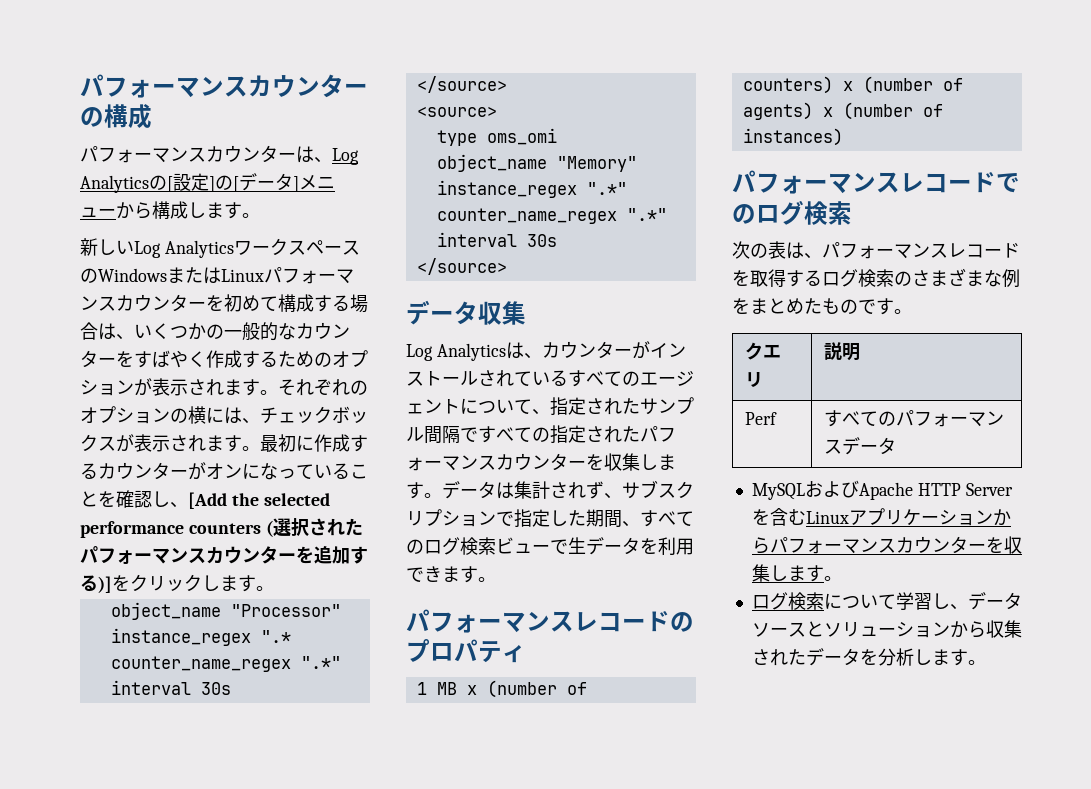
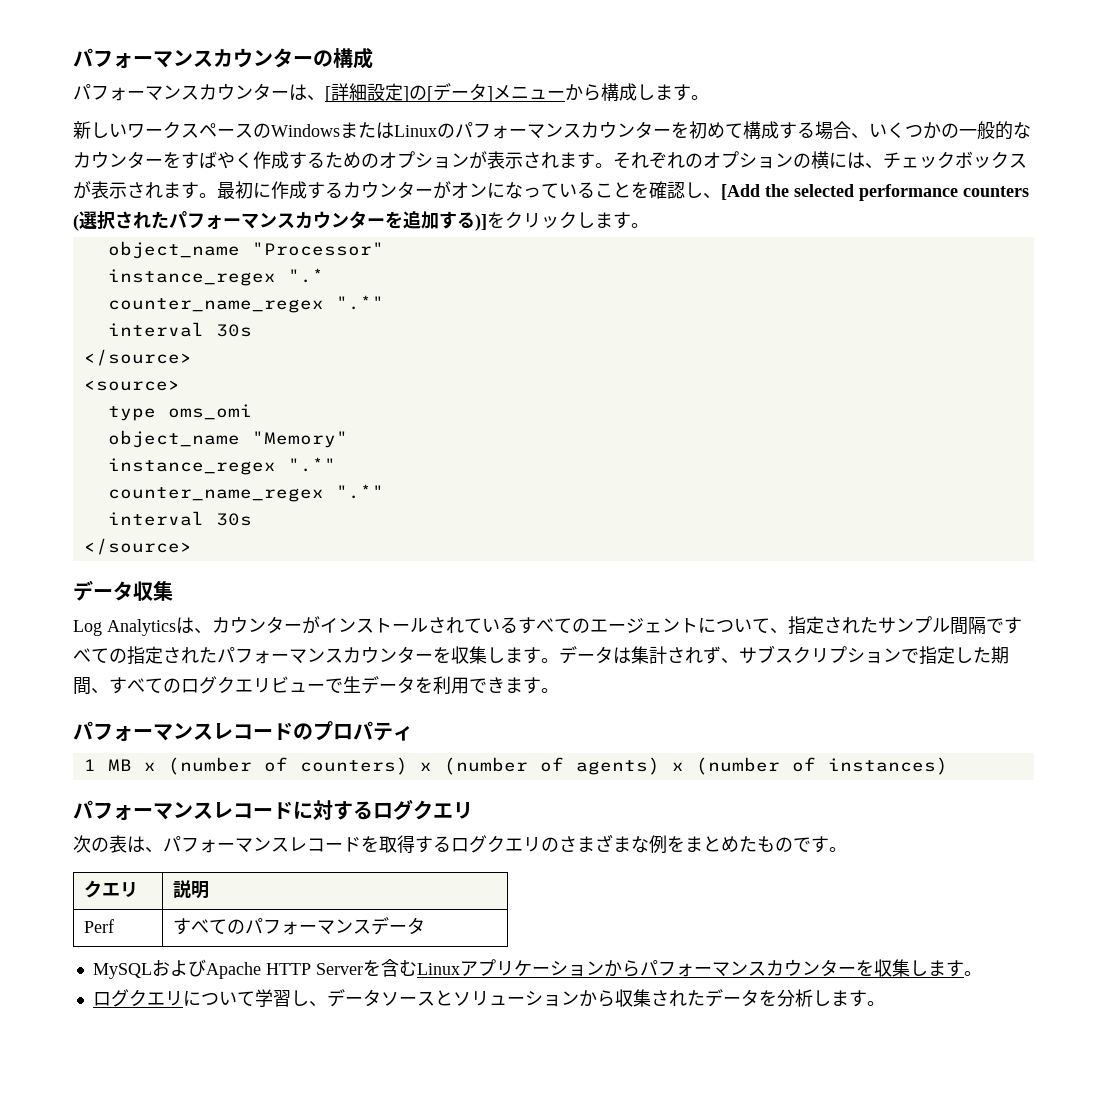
[332,148,359,165] [80,175,173,193] Log Analyticsの[ -> [325,83,367,102] [詳細
[134,240,234,258] Log Analytics -> (127, 130) none
(264, 275) none -> [437,123,455,138] の
[98,323,116,340] は -> (851, 130) none
[460,537,496,555] 検索 -> [217,676,271,694] クエリ
[996,173,1020,193] [732,200,852,225] でのログ検索 -> [293,799,473,820] に対するログクエリ
[858,269,894,287] 検索 -> [487,835,541,853] クエリ
[787,592,824,610] 検索 -> [128,989,183,1007] クエリ

